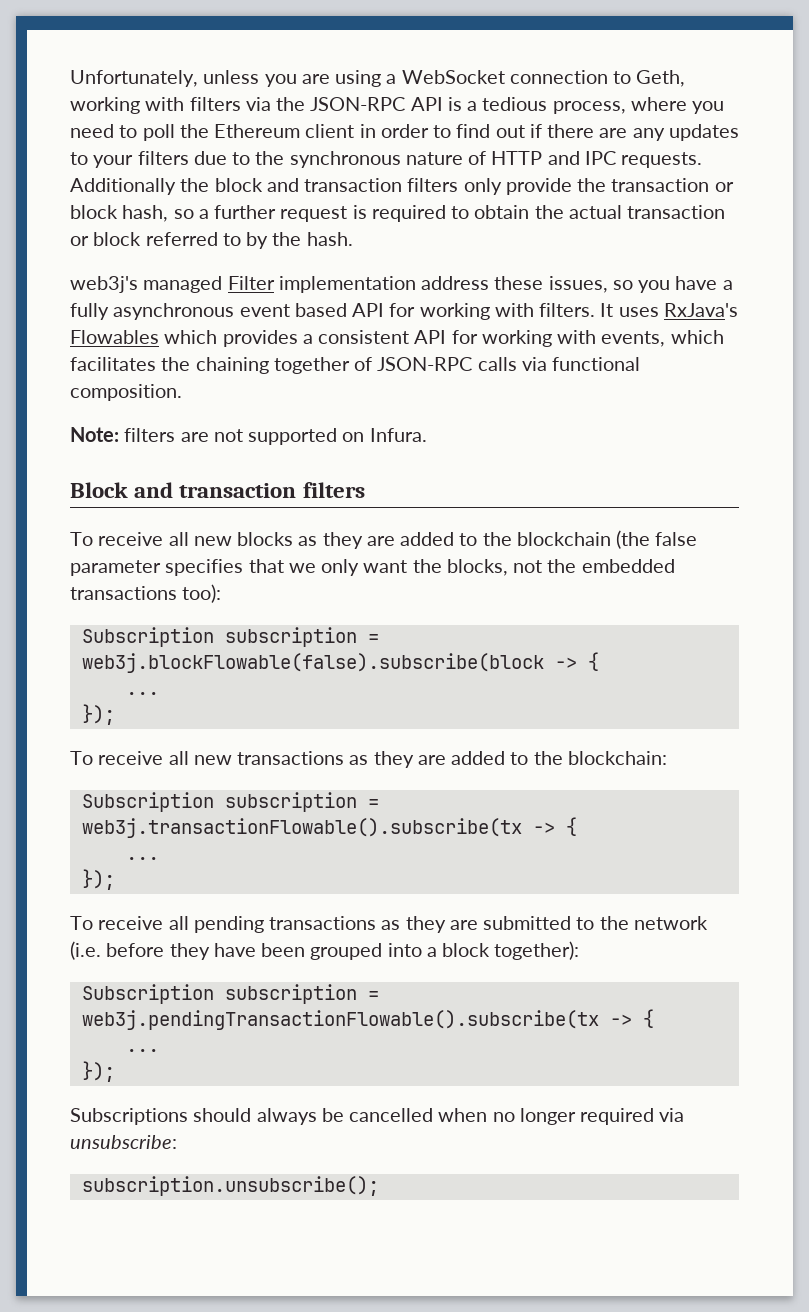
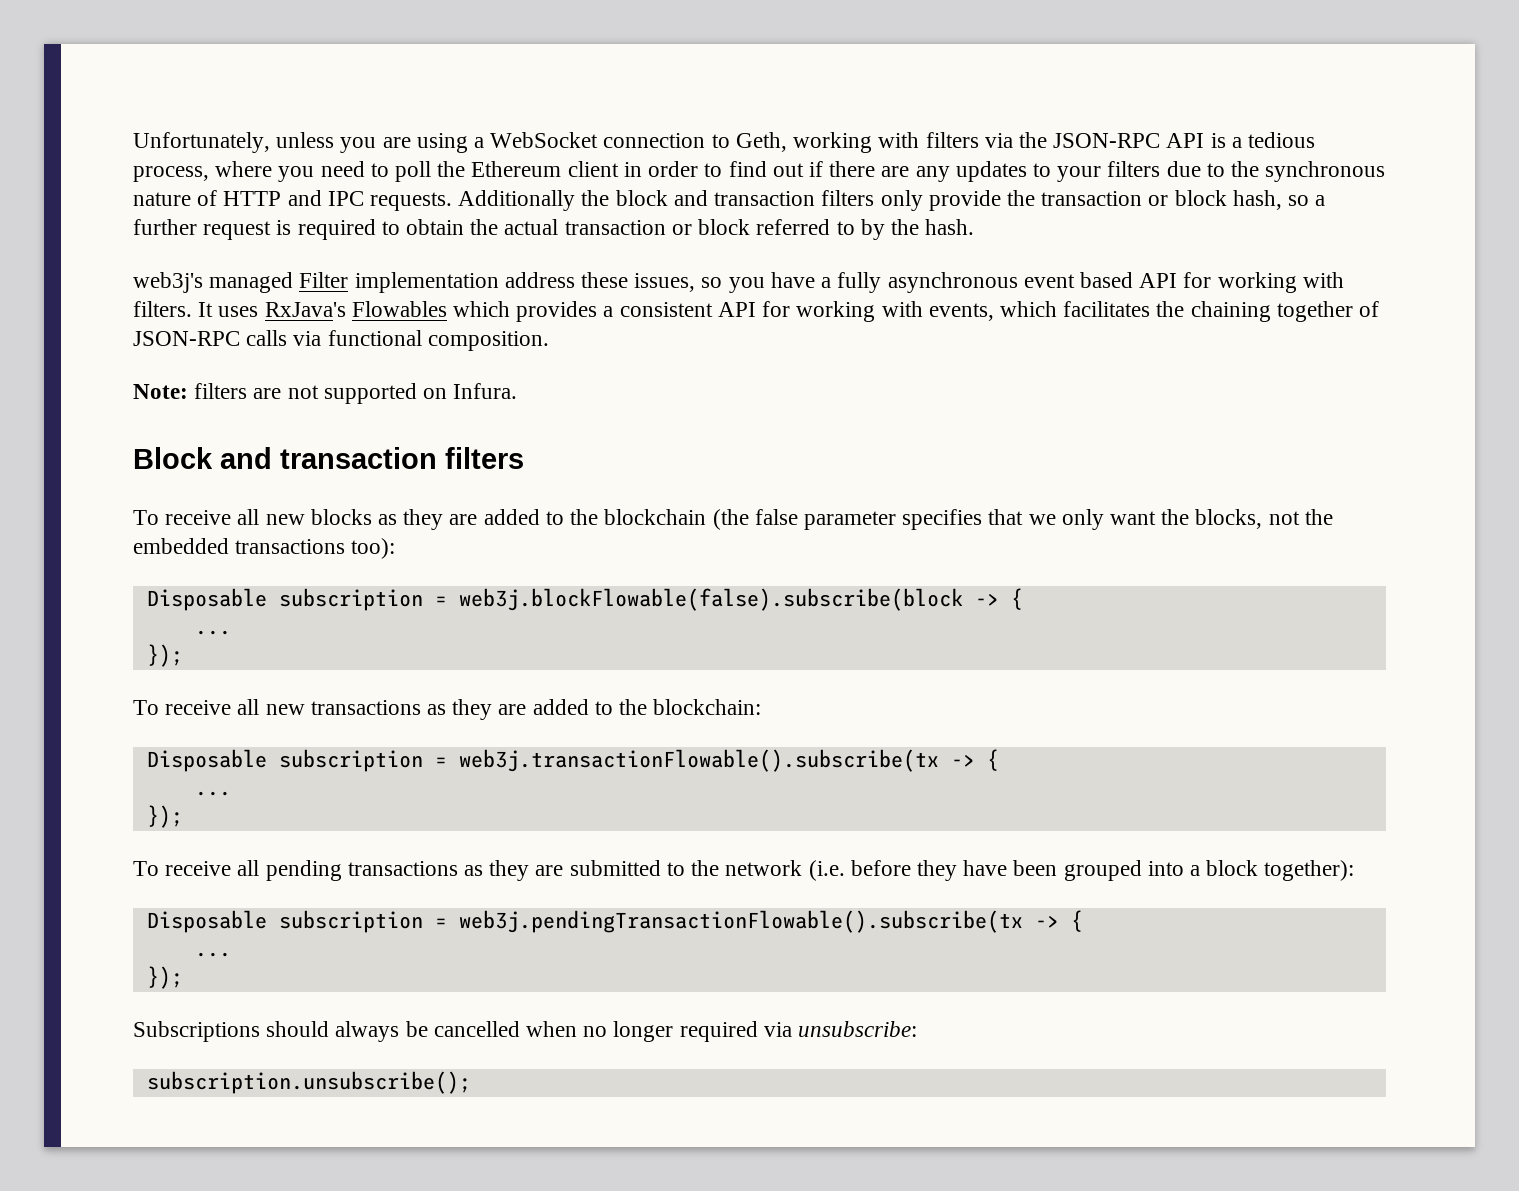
[81,627,214,647] Subscription -> [146,588,267,611] Disposable
[81,792,214,812] Subscription -> [146,749,267,772] Disposable
[81,984,214,1004] Subscription -> [146,910,267,933] Disposable

